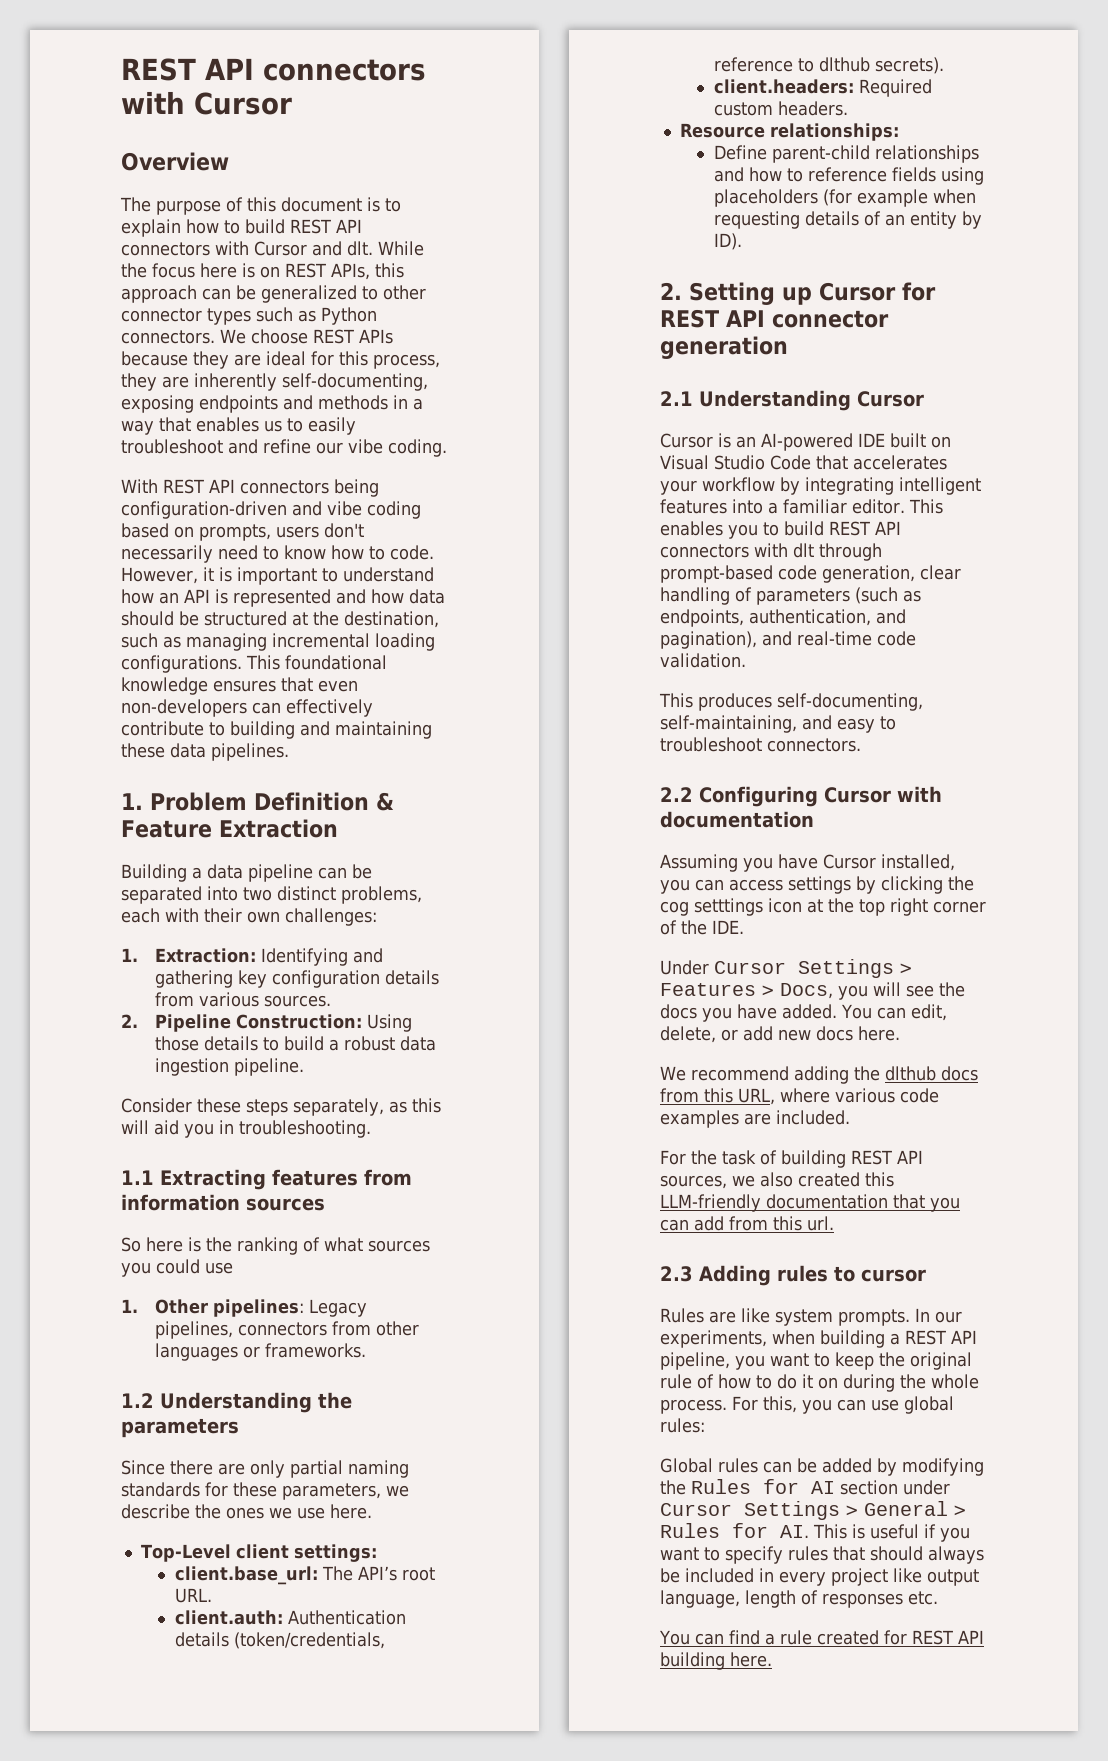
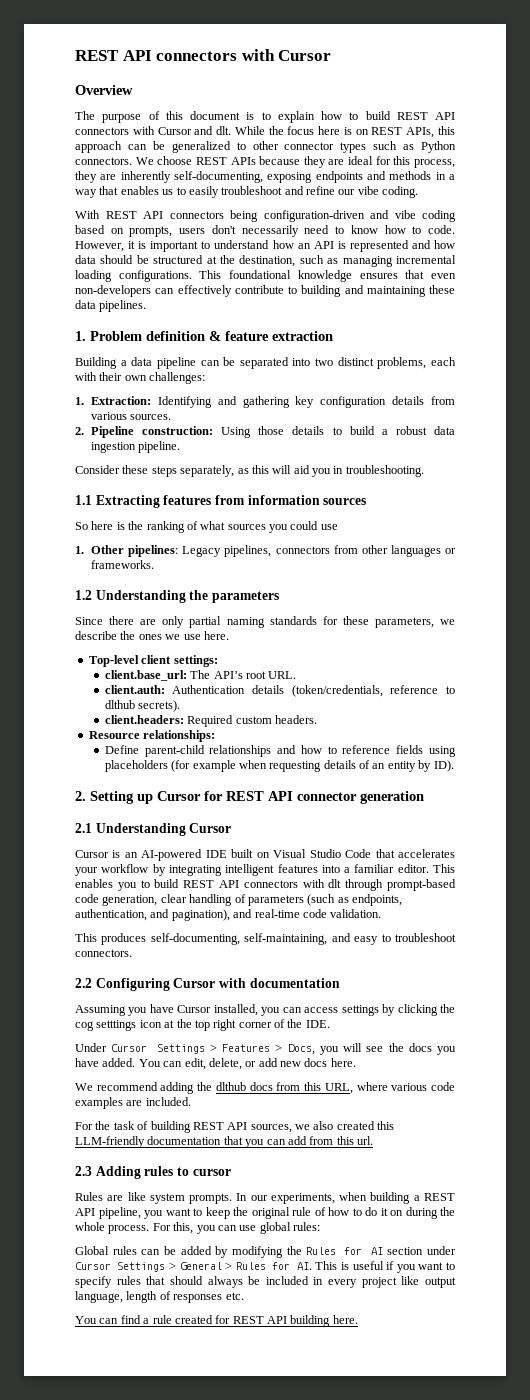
[254,792,394,811] [121,819,338,838] Definition & Feature Extraction -> [146,331,333,341] definition & feature extraction
[235,1014,362,1029] Construction: -> [142,426,214,435] construction:
[140,1544,231,1562] Top-Level -> [88,655,139,667] Top-level

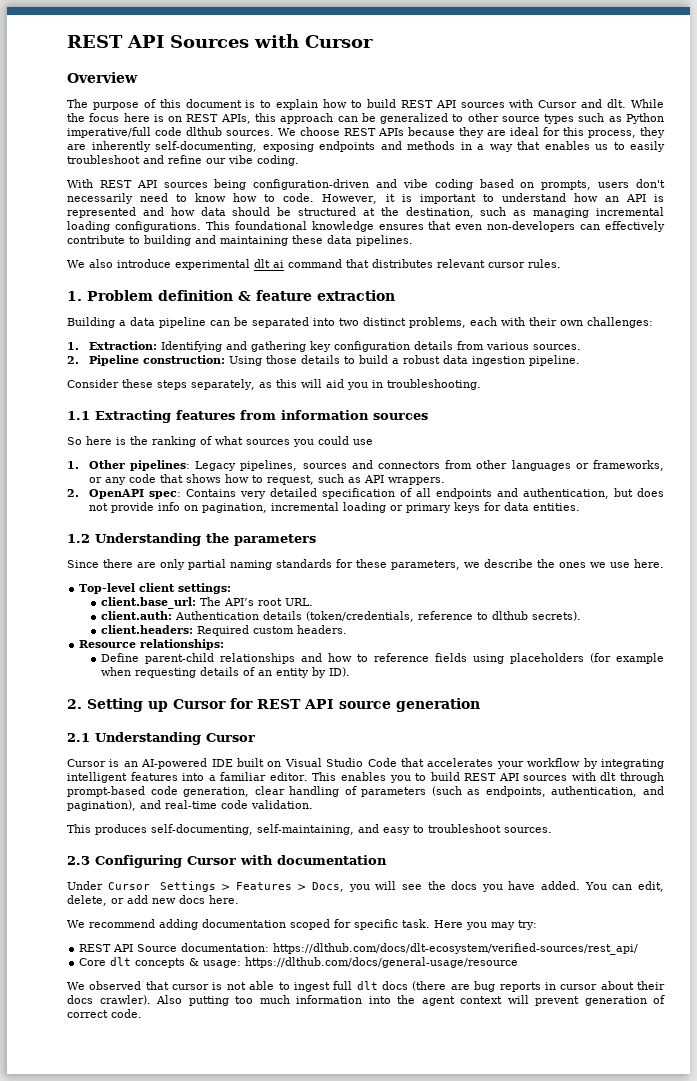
[75,50,238,61] REST API connectors -> [67,35,249,48] REST API Sources
[75,127,129,135] connectors -> [460,102,505,108] sources
[284,142,335,150] connector -> [501,116,540,122] source
[75,157,132,165] connectors. -> [67,127,274,138] imperative/full code dlthub sources.
[169,211,224,219] connectors -> [163,182,208,188] sources
(147, 306) none -> [67,259,561,270] // We also introduce experimental dlt ai command that distributes relevant cursor rules.
(272, 551) none -> [302,460,373,469] sources and
[91,560,155,569] frameworks. -> [593,460,665,471] [88,474,445,485] [67,488,665,499] [88,502,580,513] frameworks, or any code that shows how to request, such as API wrappers. // 2. OpenAPI spec: Contains very detailed specification of all endpoints and authentication, but does not provide info on pagination, incremental loading or primary keys for data entities.
[297,792,357,801] connector -> [339,701,391,709] source
[243,880,298,888] connectors -> [523,775,568,781] sources
[75,949,132,957] [75,978,92,988] connectors. // 2.2 -> [504,827,552,833] [67,856,90,865] sources. // 2.3
[75,1004,455,1016] [75,1019,330,1031] // Assuming you have Cursor installed, you can access settings by clicking the cog setttings icon at the top right corner of the IDE. -> (387, 860) none
[197,1082,455,1094] [75,1097,191,1109] [75,1121,395,1133] [75,1136,373,1148] [75,1166,231,1179] [75,1192,455,1204] [75,1207,455,1219] [75,1222,320,1234] [75,1246,457,1258] [75,1261,455,1273] [75,1276,456,1288] [75,1291,244,1303] [75,1315,358,1327] the dlthub docs from this URL, where various code examples are included. // For the task of building REST API sources, we also created this LLM-friendly documentation that you can add from this url. // 2.3 Adding rules to cursor // Rules are like system prompts. In our experiments, when building a REST API pipeline, you want to keep the original rule of how to do it on during the whole process. For this, you can use global rules: // Global rules can be added by modifying the Rules for AI section under Cursor Settings > General > Rules for AI. This is useful if you want to specify rules that should always be included in every project like output language, length of responses etc. // You can find a rule created for REST API building here. -> [202,919,537,930] [79,943,639,955] [79,957,519,968] [67,981,665,992] [67,995,665,1006] [67,1009,142,1018] documentation scoped for specific task. Here you may try: // REST API Source documentation: https://dlthub.com/docs/dlt-ecosystem/verified-sources/rest_api/ // Core dlt concepts & usage: https://dlthub.com/docs/general-usage/resource // We observed that cursor is not able to ingest full dlt docs (there are bug reports in cursor about their docs crawler). Also putting too much information into the agent context will prevent generation of correct code.

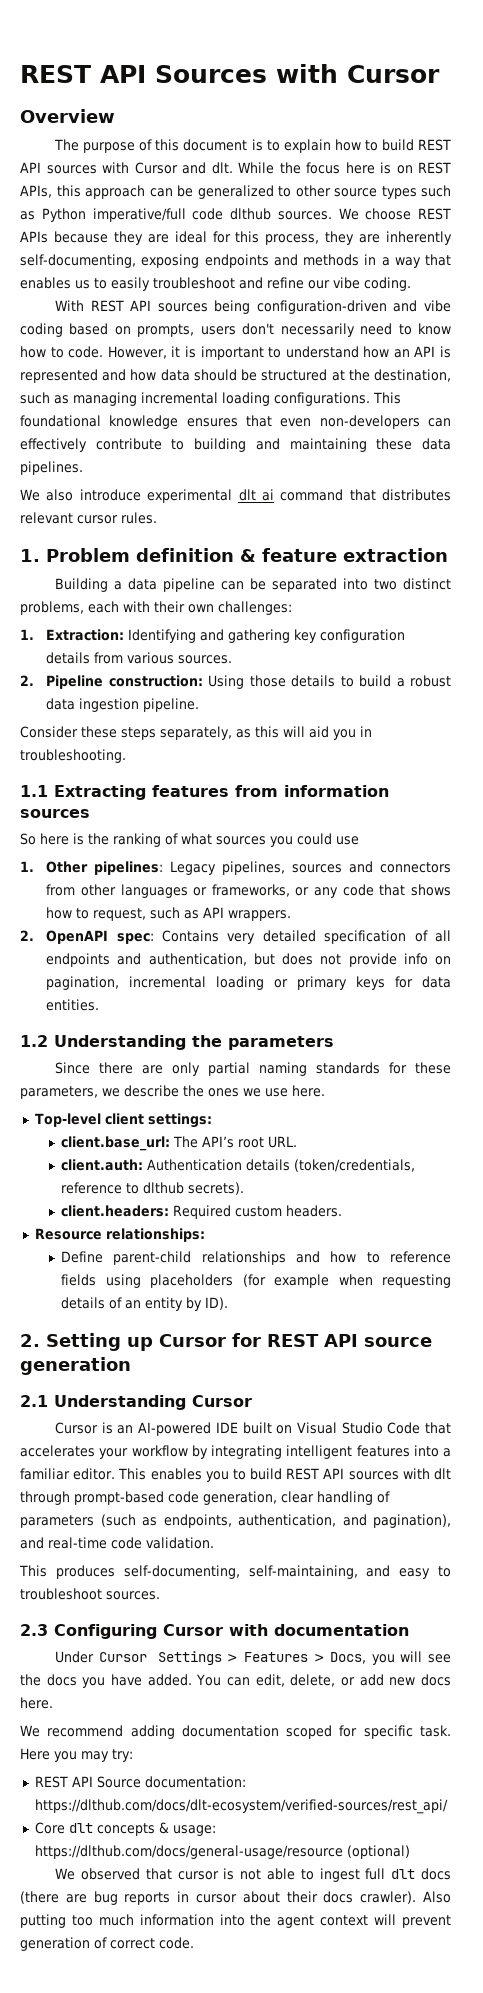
(519, 962) none -> [346,1845,410,1859] (optional)

